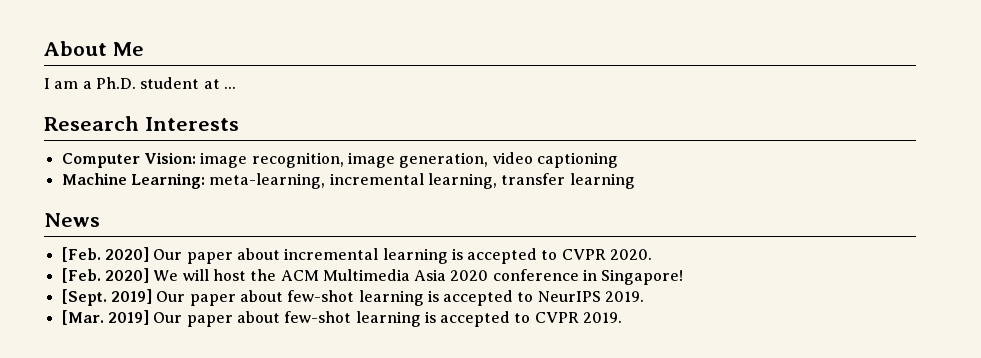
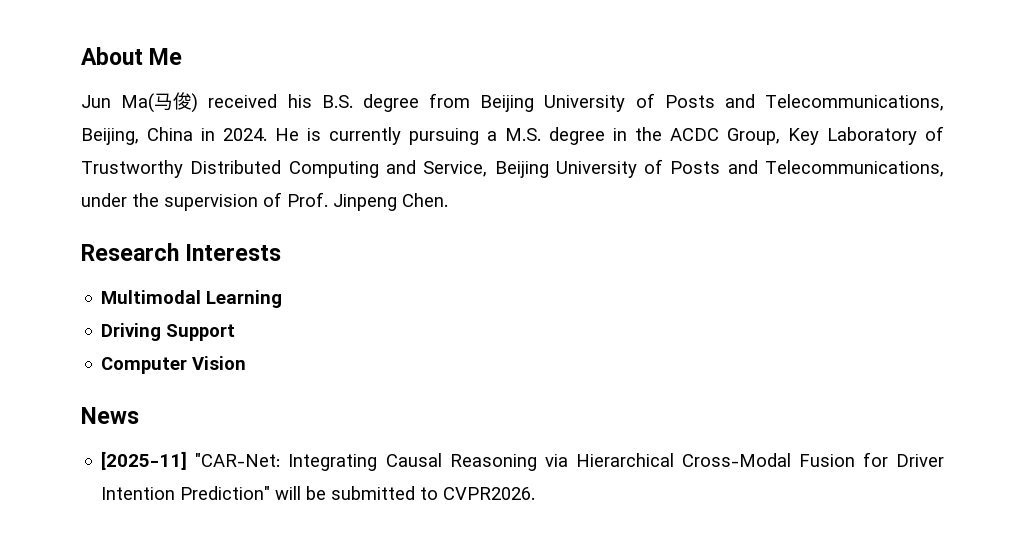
[44,77,236,89] [44,116,239,131] [61,152,618,168] [61,173,635,189] [44,213,100,227] [61,247,653,264] [61,268,684,285] [61,289,645,306] [61,310,623,327] I am a Ph.D. student at ... // Research Interests // Computer Vision: image recognition, image generation, video captioning // Machine Learning: meta-learning, incremental learning, transfer learning // News // [Feb. 2020] Our paper about incremental learning is accepted to CVPR 2020. // [Feb. 2020] We will host the ACM Multimedia Asia 2020 conference in Singapore! // [Sept. 2019] Our paper about few-shot learning is accepted to NeurIPS 2019. // [Mar. 2019] Our paper about few-shot learning is accepted to CVPR 2019. -> [81,92,944,113] [81,126,944,145] [81,159,944,178] [81,192,448,211] [81,243,282,261] [101,290,283,308] [101,323,236,341] [101,356,247,374] [81,407,139,424] [101,451,945,471] [101,486,536,500] Jun Ma(马俊) received his B.S. degree from Beijing University of Posts and Telecommunications, Beijing, China in 2024. He is currently pursuing a M.S. degree in the ACDC Group, Key Laboratory of Trustworthy Distributed Computing and Service, Beijing University of Posts and Telecommunications, under the supervision of Prof. Jinpeng Chen. // Research Interests // Multimodal Learning // Driving Support // Computer Vision // News // [2025-11] "CAR-Net: Integrating Causal Reasoning via Hierarchical Cross-Modal Fusion for Driver Intention Prediction" will be submitted to CVPR2026.

